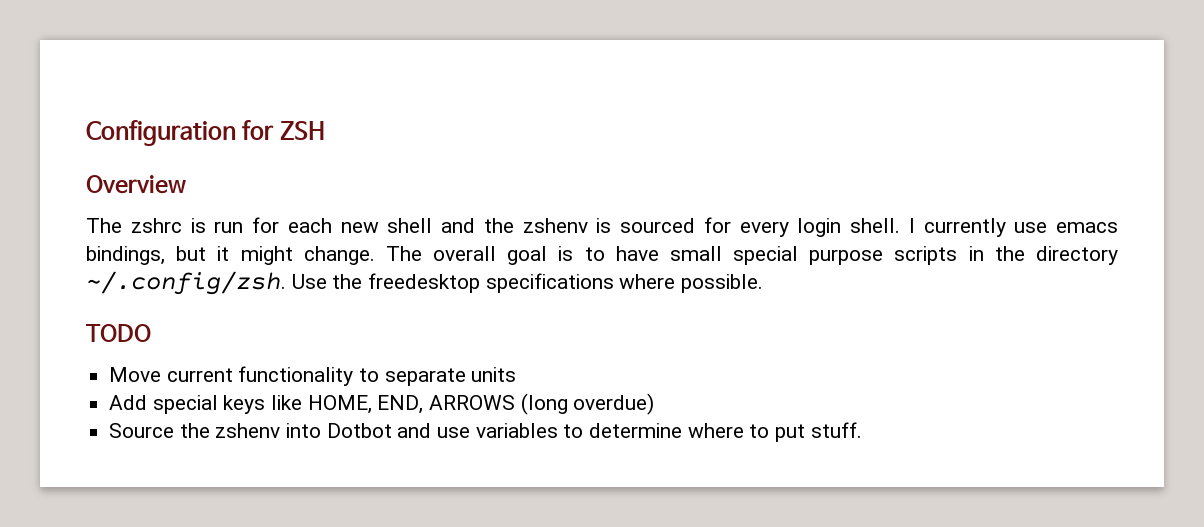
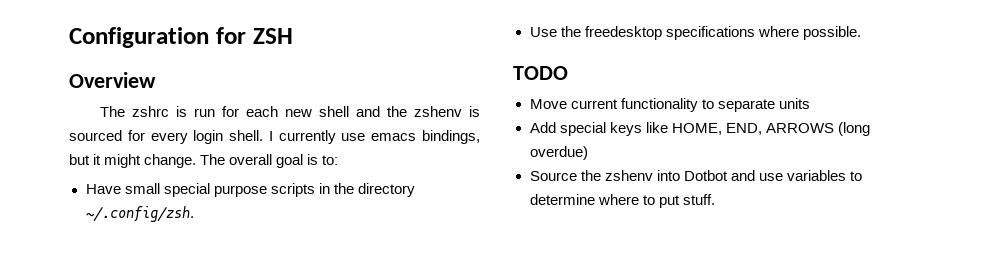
[584,246,659,261] to have -> [322,155,339,165] [85,184,121,194] to: // Have
(286, 283) none -> (194, 214) //

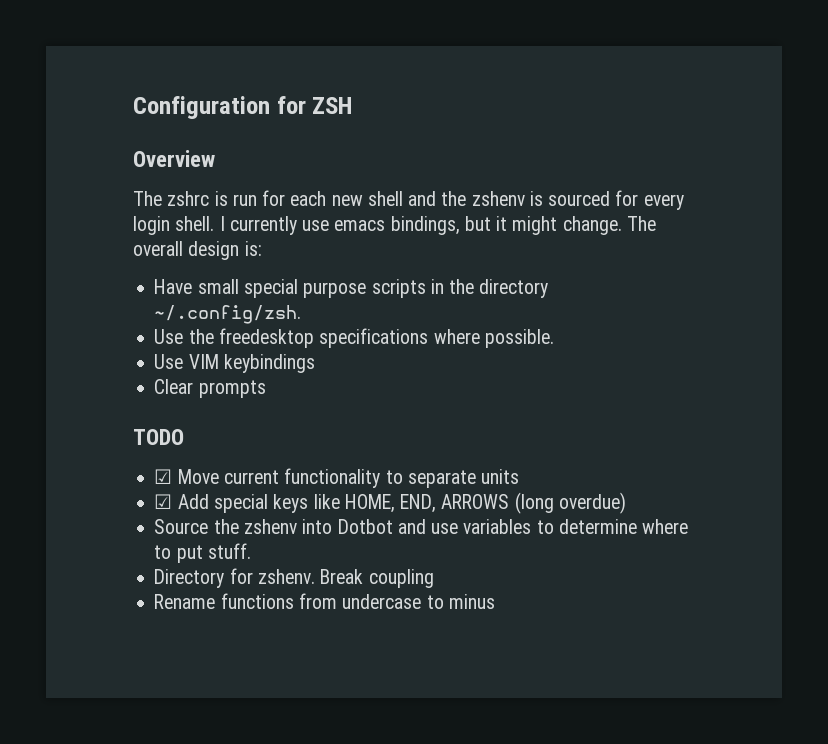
[276,154,339,168] goal is to: -> [188,241,262,260] design is:
(861, 33) none -> [154,354,315,373] [154,379,266,398] // Use VIM keybindings // Clear prompts
(568, 73) none -> [154,469,173,484] ☑
(810, 103) none -> [154,494,173,509] ☑
(715, 199) none -> [154,568,434,588] [154,593,495,609] // Directory for zshenv. Break coupling // Rename functions from undercase to minus

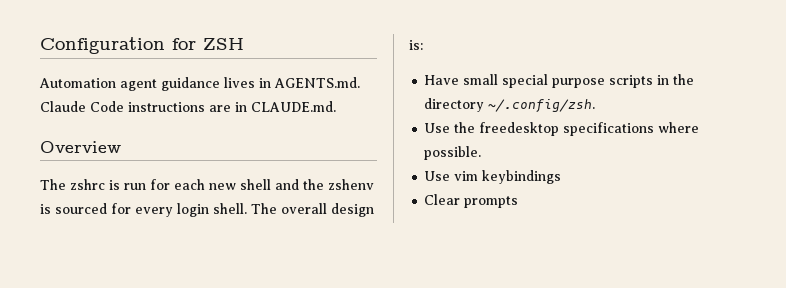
(353, 105) none -> [39,77,360,91] [40,101,336,112] // Automation agent guidance lives in AGENTS.md. Claude Code instructions are in CLAUDE.md.
[219,216,622,235] I currently use emacs bindings, but it might change. -> (247, 208) none
[188,354,219,369] VIM -> [454,171,479,181] vim
[133,429,184,445] [154,468,520,488] [154,492,626,514] [154,519,689,534] [154,543,251,563] [154,568,434,588] [154,593,495,609] // TODO // ☑ Move current functionality to separate units // ☑ Add special keys like HOME, END, ARROWS (long overdue) // Source the zshenv into Dotbot and use variables to determine where to put stuff. // Directory for zshenv. Break coupling // Rename functions from undercase to minus -> (519, 202) none

